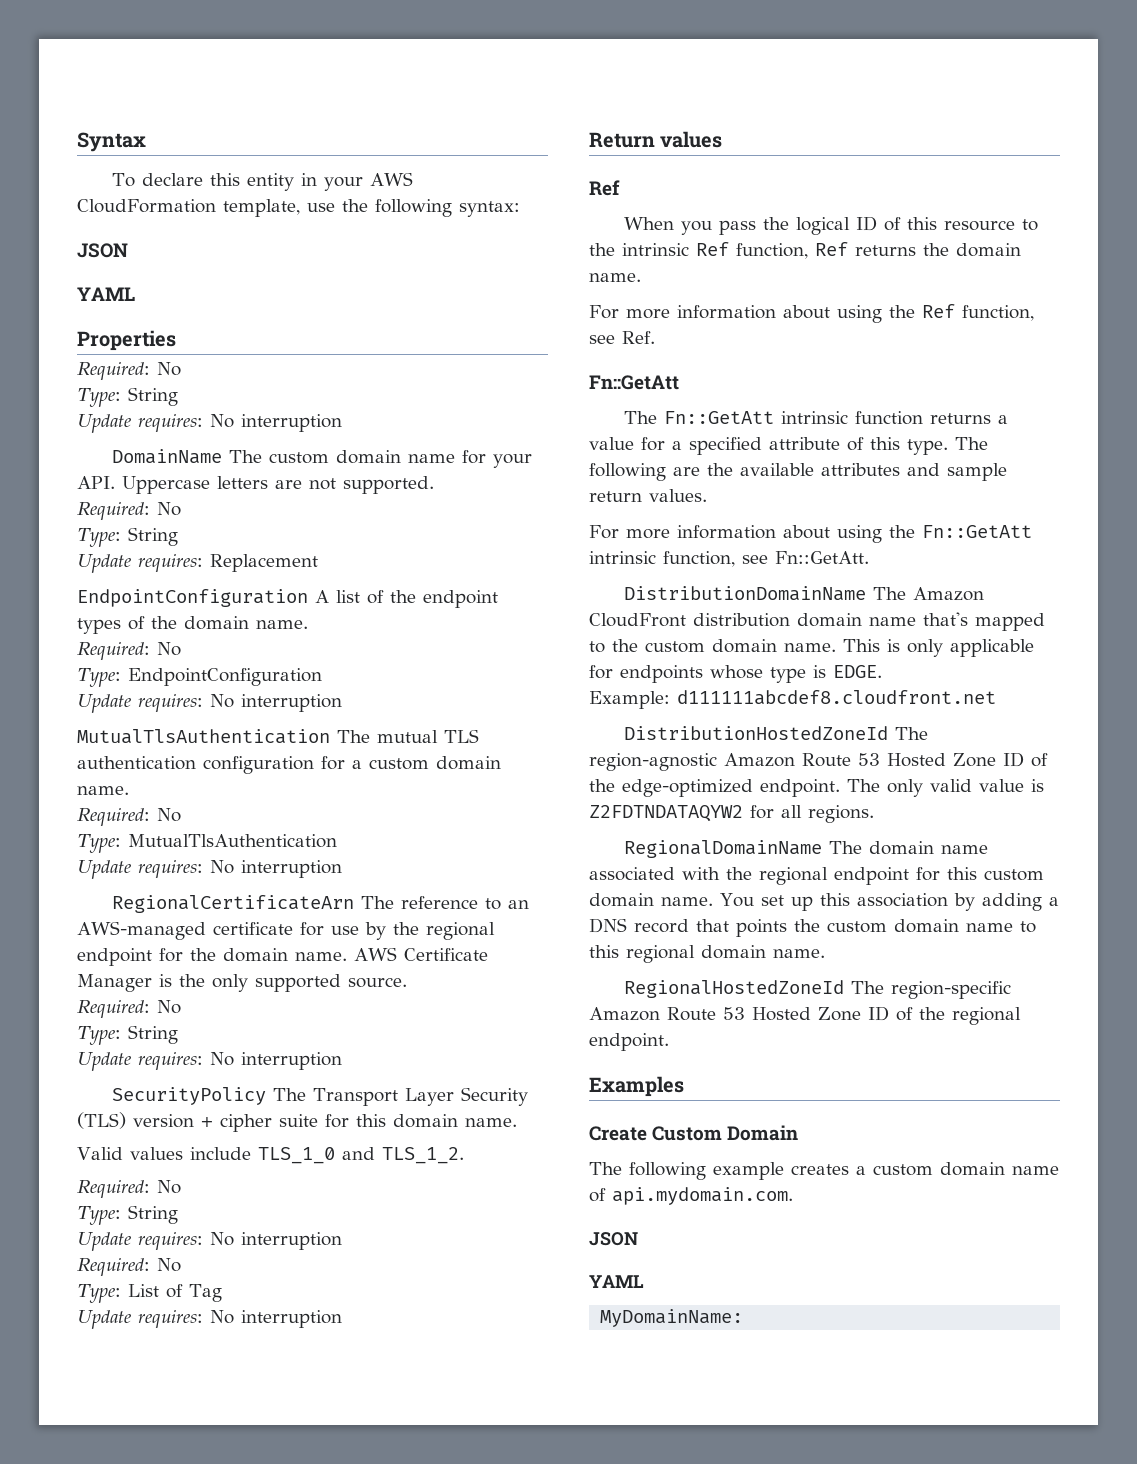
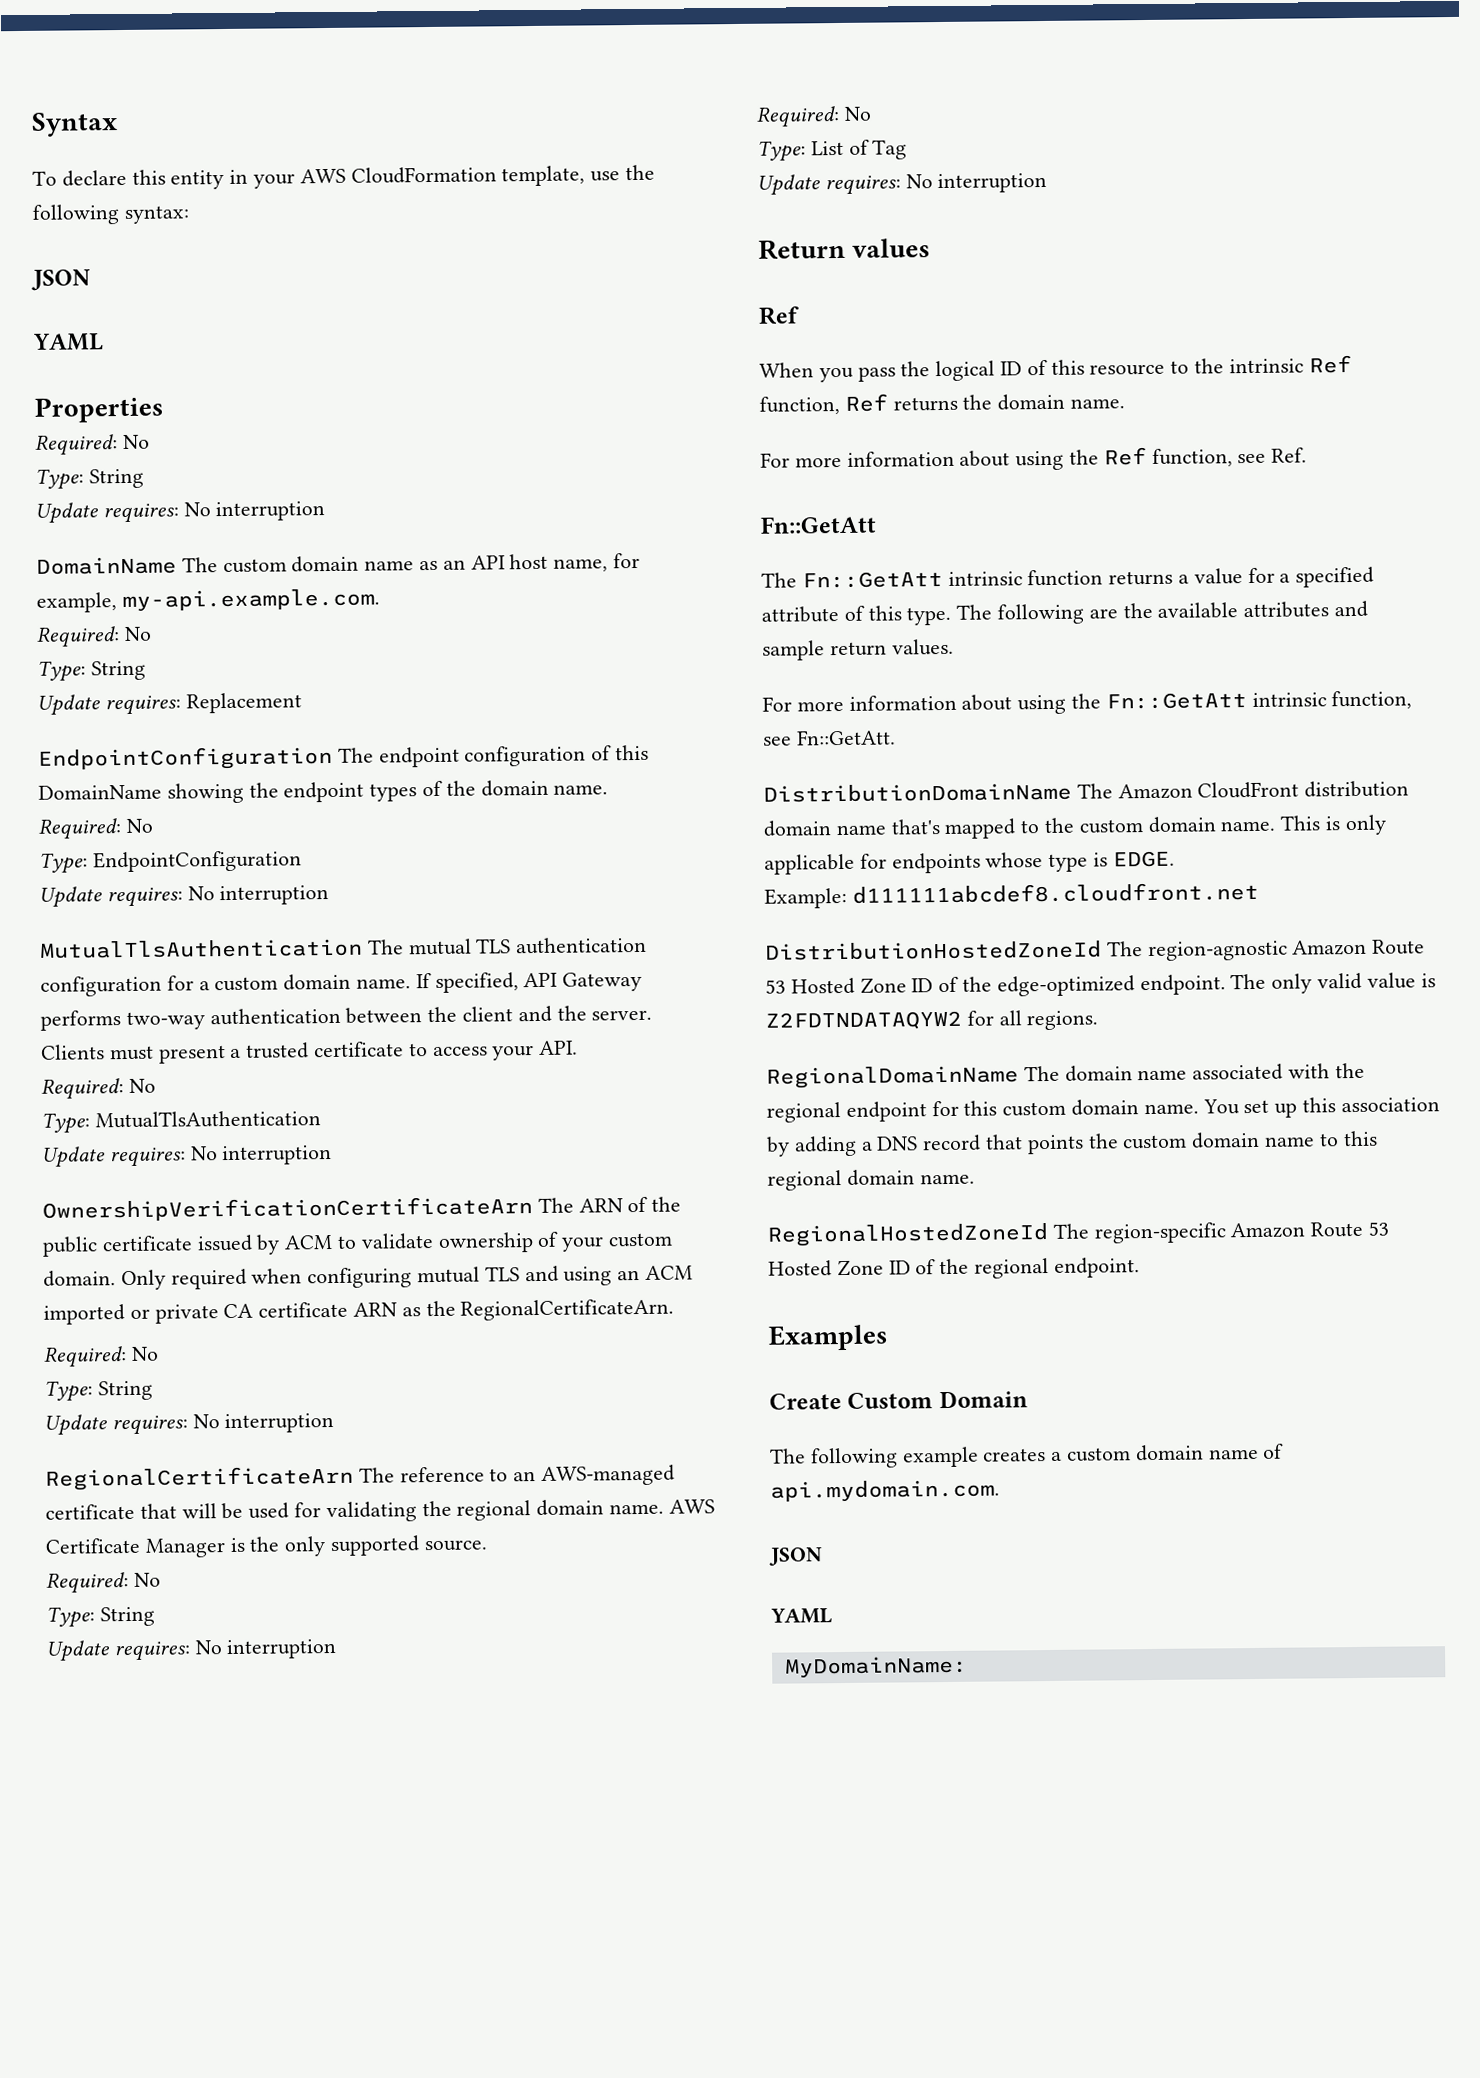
[462,450,533,468] [77,476,434,494] for your API. Uppercase letters are not supported. -> [419,552,641,572] [36,588,380,613] as an API host name, for example, my-api.example.com.
[315,590,384,604] A list of -> [337,744,650,768] [38,782,244,804] The endpoint configuration of this DomainName showing
(129, 790) none -> [415,971,643,993] [40,1005,653,1031] [41,1040,579,1064] If specified, API Gateway performs two-way authentication between the client and the server. Clients must present a trusted certificate to access your API.
(342, 869) none -> [42,1196,682,1222] [42,1231,674,1257] [43,1265,694,1291] [43,1298,675,1325] [43,1346,159,1368] [44,1380,153,1402] [44,1412,335,1436] // OwnershipVerificationCertificateArn The ARN of the public certificate issued by ACM to validate ownership of your custom domain. Only required when configuring mutual TLS and using an ACM imported or private CA certificate ARN as the RegionalCertificateArn. // Required: No // Type: String // Update requires: No interruption
[299,922,495,940] [77,948,216,966] for use by the regional endpoint for the -> [139,1500,532,1523] that will be used for validating the regional
[112,1087,529,1106] [77,1112,517,1132] [77,1147,464,1164] [77,1180,181,1198] [77,1205,178,1225] [77,1232,342,1251] // SecurityPolicy The Transport Layer Security (TLS) version + cipher suite for this domain name. // Valid values include TLS_1_0 and TLS_1_2. // Required: No // Type: String // Update requires: No interruption -> (338, 1649) none

